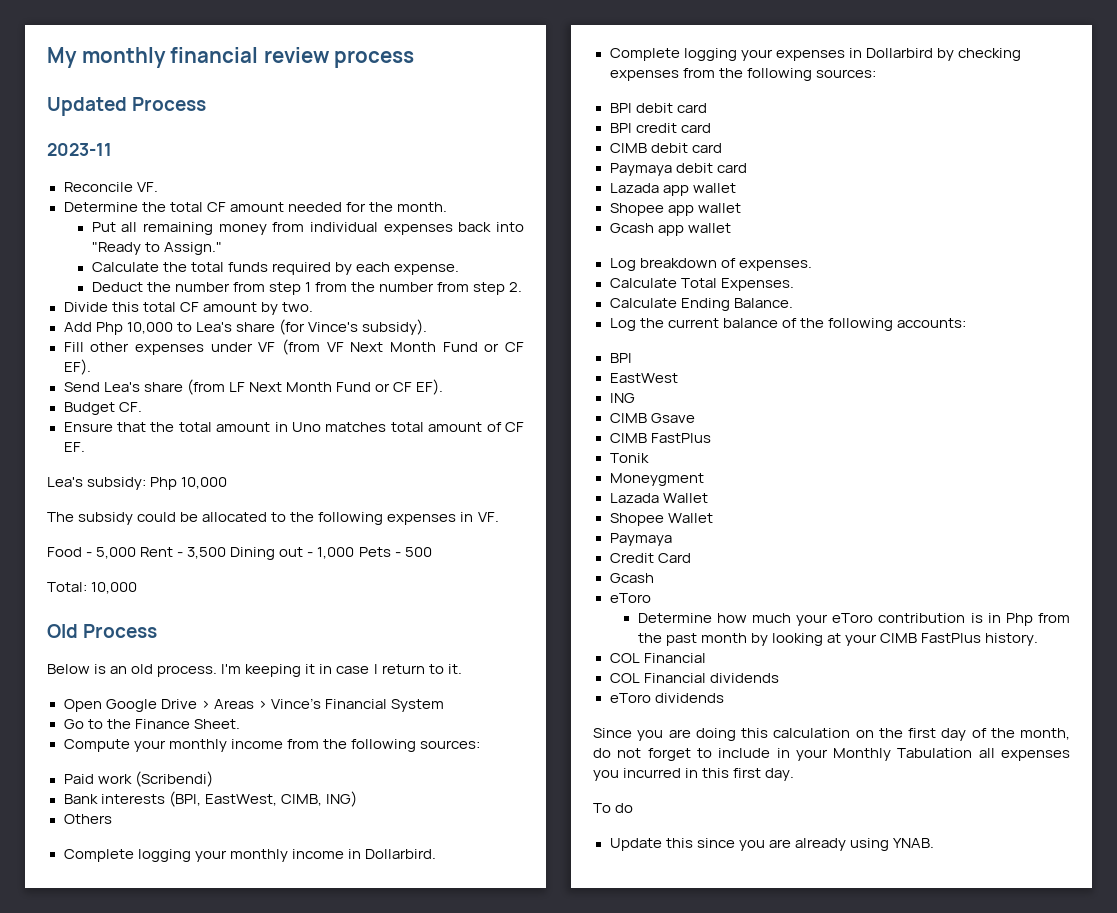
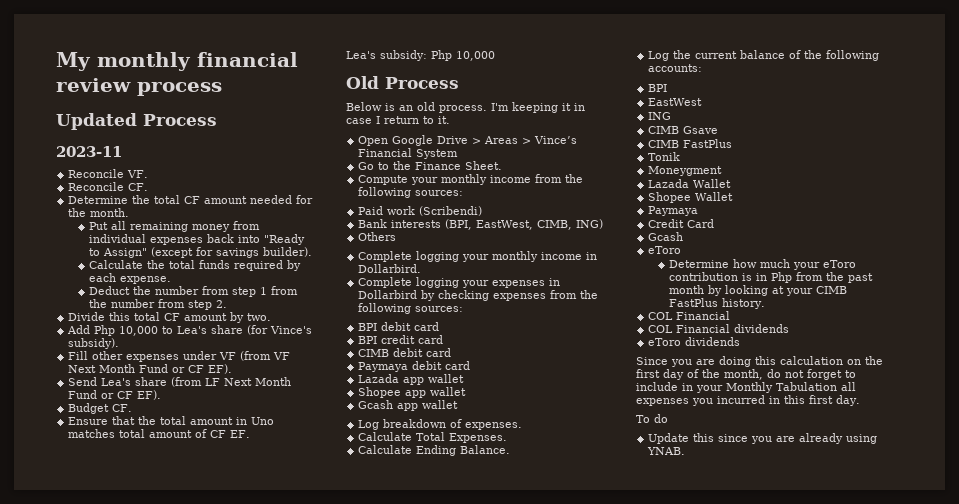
(158, 187) none -> [68,182,149,191] // Reconcile CF.
[163,242,222,255] Assign." -> [102,247,312,258] Assign" (except for savings builder).
[47,512,499,525] [47,547,432,560] [47,582,138,594] // The subsidy could be allocated to the following expenses in VF. // Food - 5,000 Rent - 3,500 Dining out - 1,000 Pets - 500 // Total: 10,000 -> (495, 56) none

